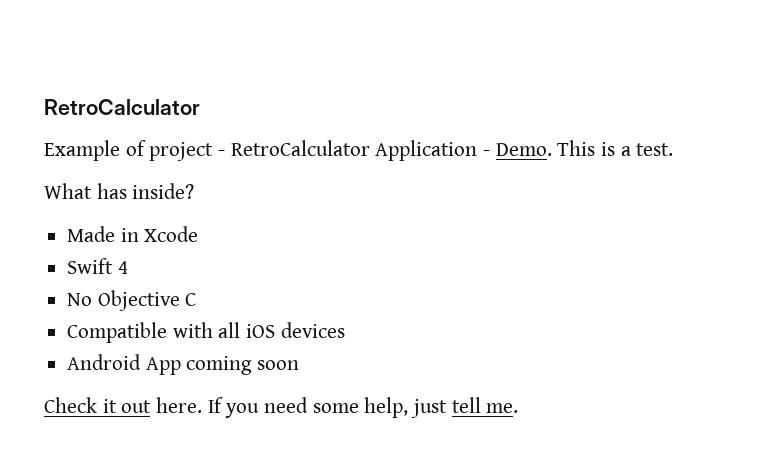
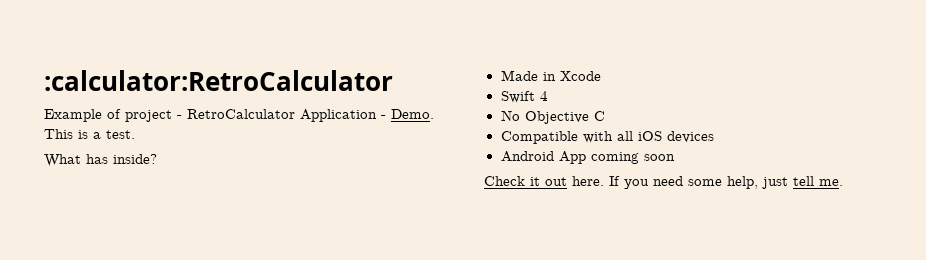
[44,99,200,115] RetroCalculator -> [44,70,393,91] :calculator:RetroCalculator

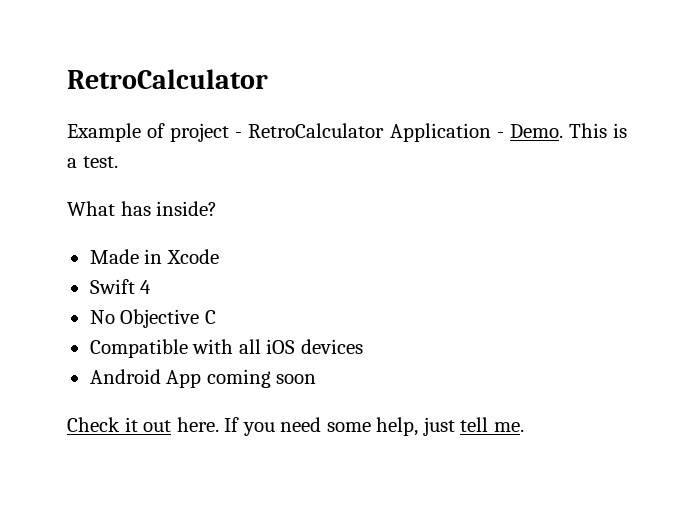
[44,70,393,91] :calculator:RetroCalculator -> [67,69,268,89] RetroCalculator

